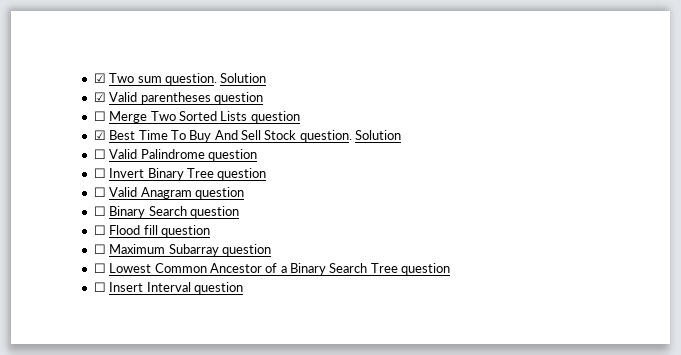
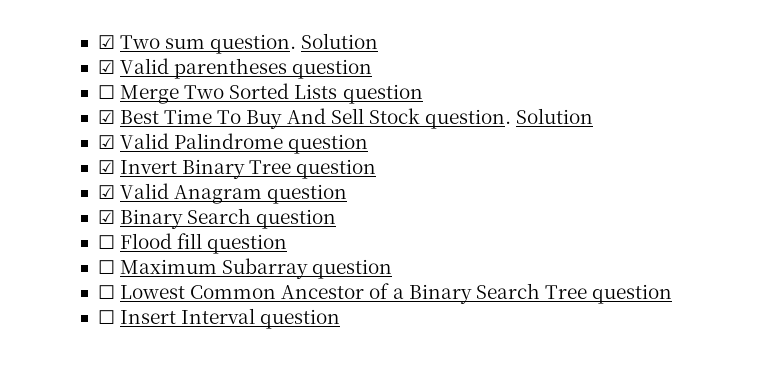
[93,149,106,159] ☐ -> [97,135,115,149] ☑
[93,168,106,178] ☐ -> [97,160,115,174] ☑
[93,187,106,197] ☐ -> [97,185,115,199] ☑
[93,206,106,216] ☐ -> [97,210,115,224] ☑

